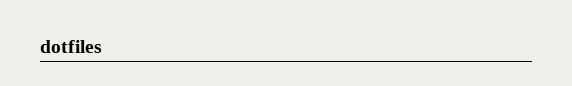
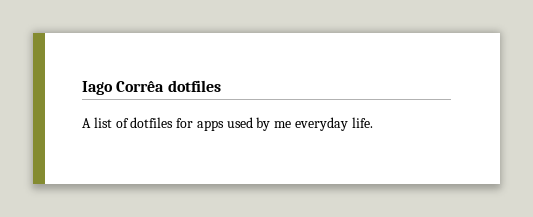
[40,40,102,53] dotfiles -> [82,80,221,95] [82,117,373,131] Iago Corrêa dotfiles // A list of dotfiles for apps used by me everyday life.

